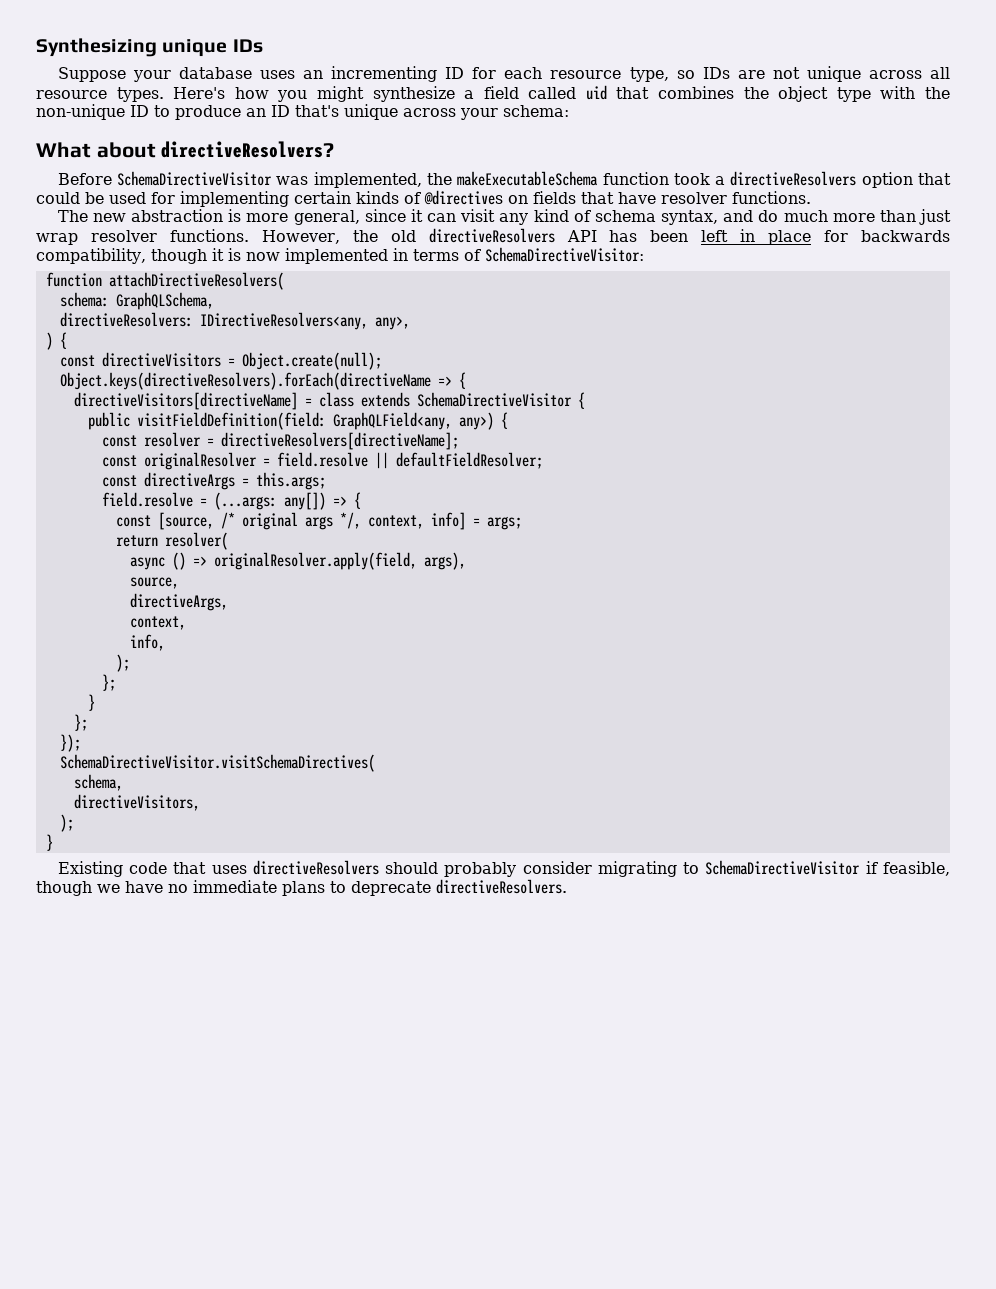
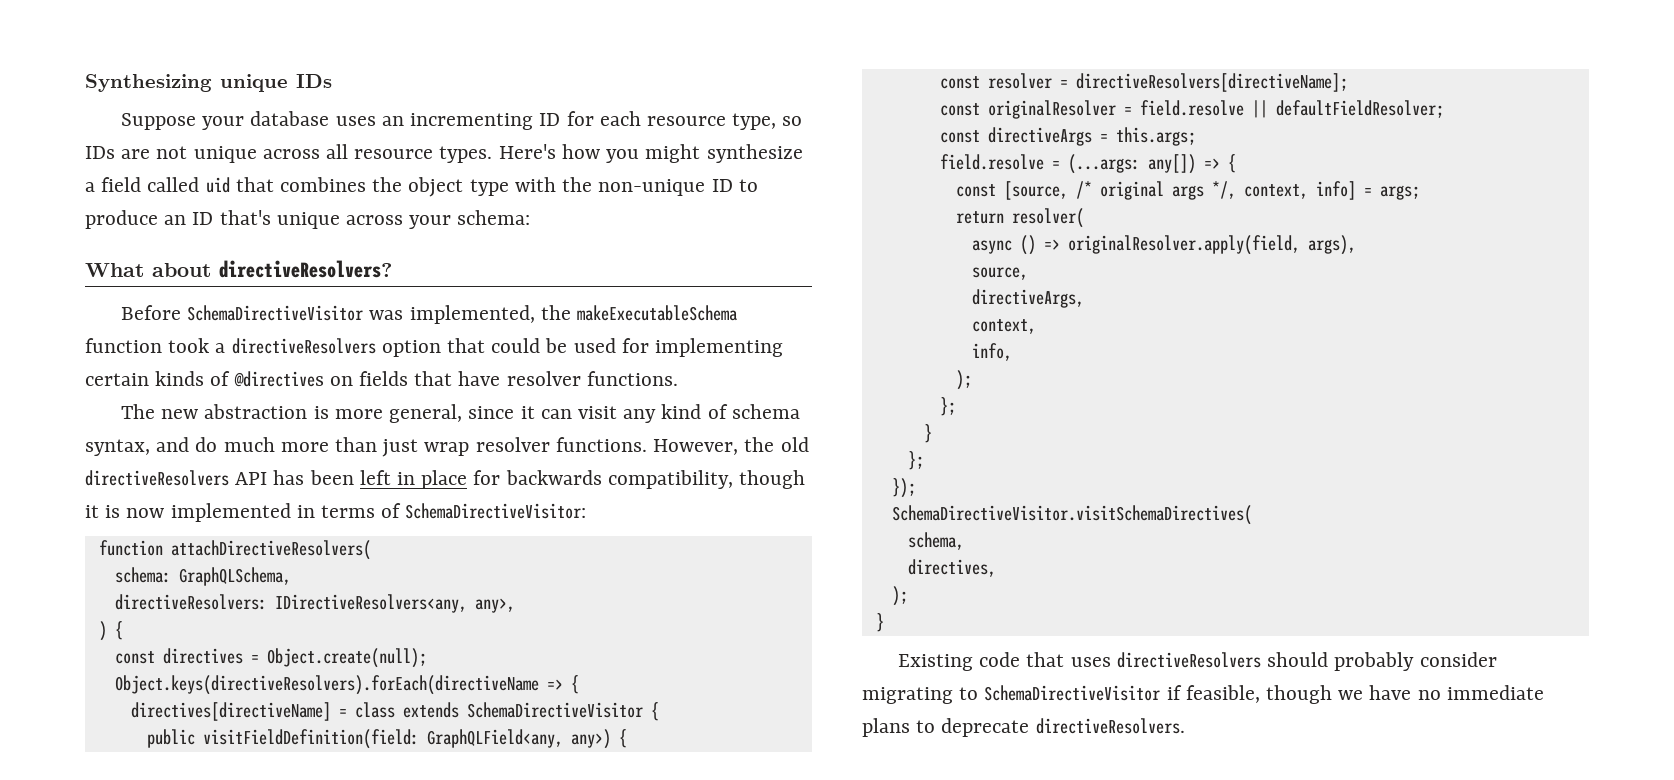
[101,352,221,367] directiveVisitors -> [162,648,243,664] directives
[73,392,298,410] directiveVisitors[directiveName] -> [130,702,331,721] directives[directiveName]
[73,794,200,811] directiveVisitors, -> [907,559,996,577] directives,

